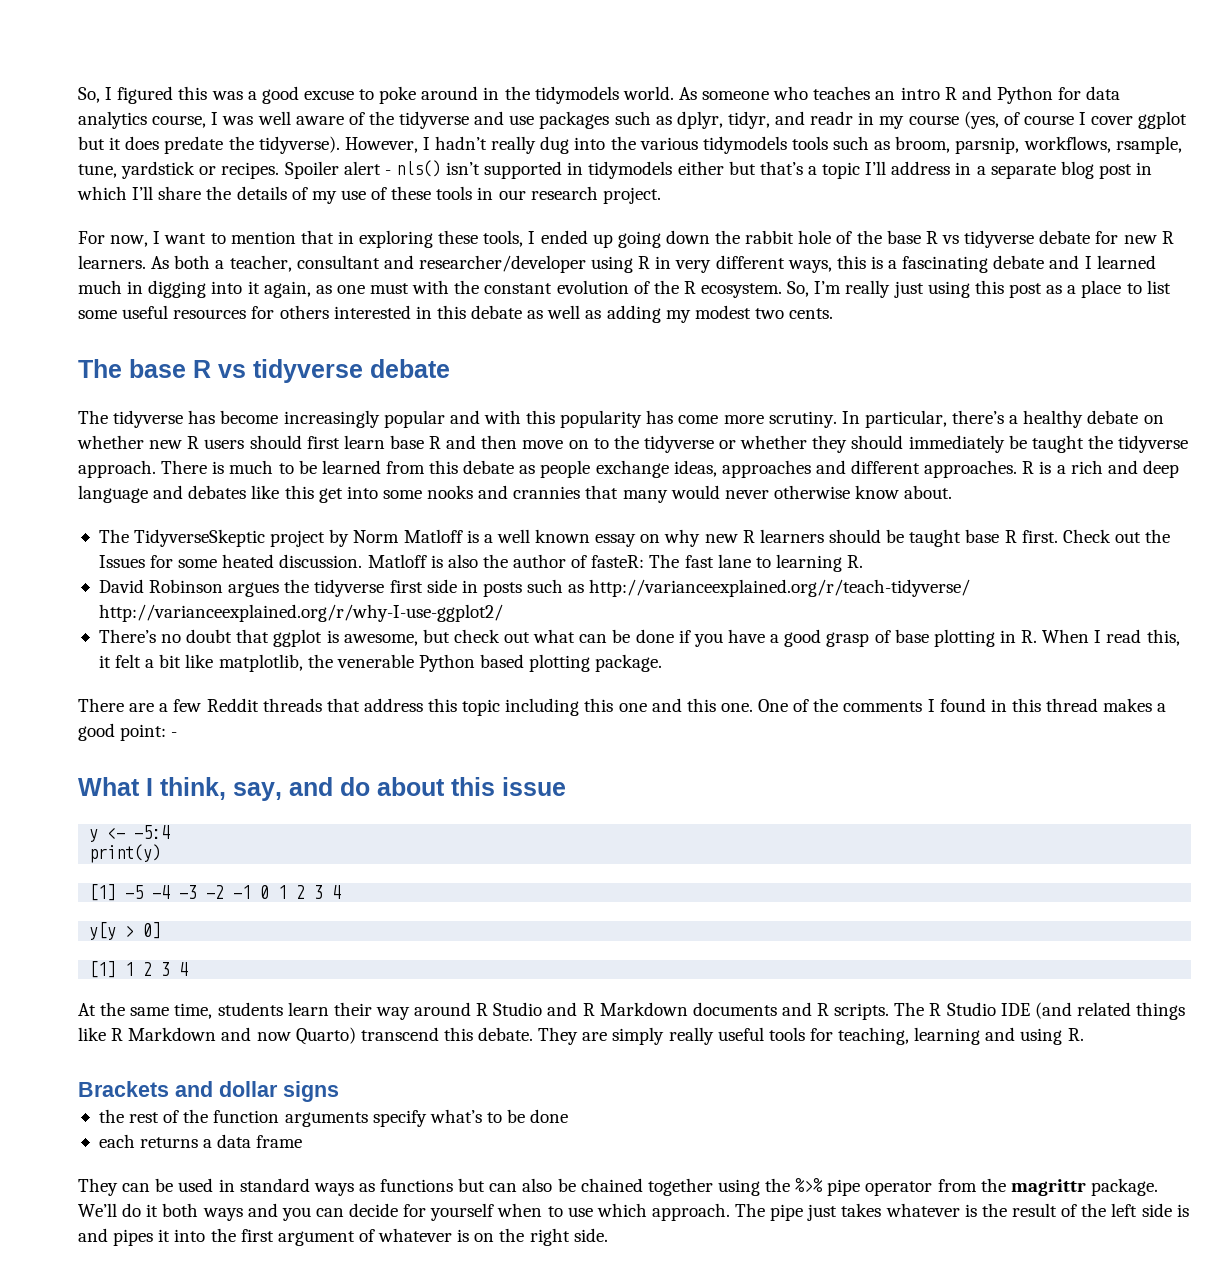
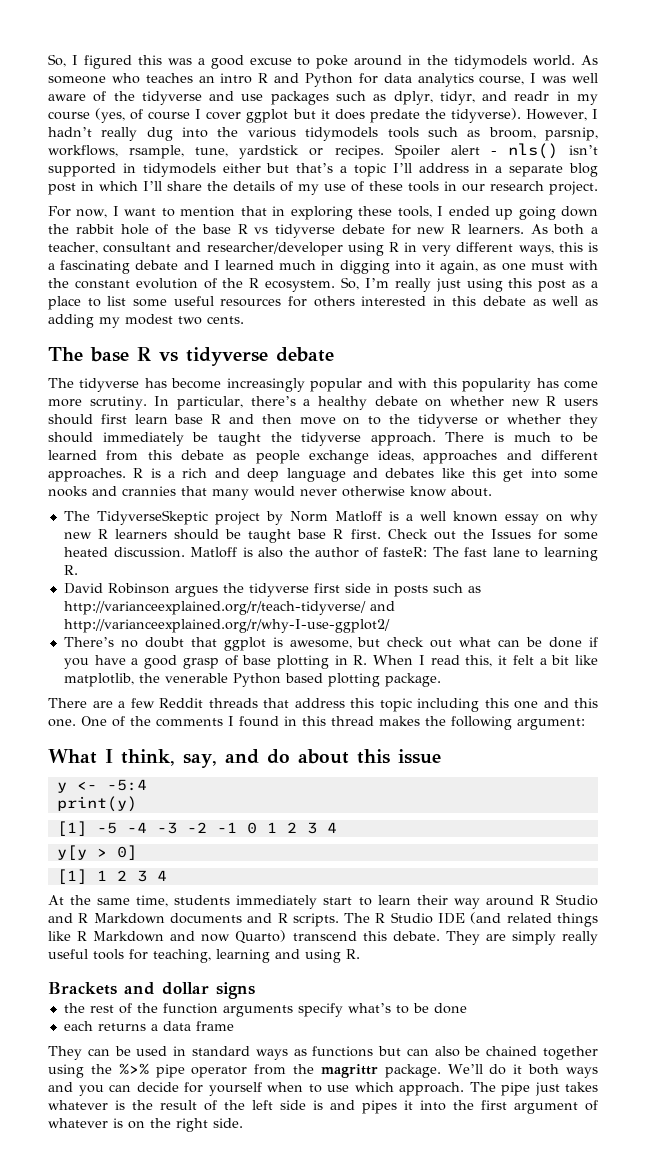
(971, 588) none -> [369,601,395,611] and
[1157,703,1167,712] [78,723,178,741] a good point: - -> [425,716,585,730] the following argument:
(283, 1009) none -> [236,895,372,909] immediately start to

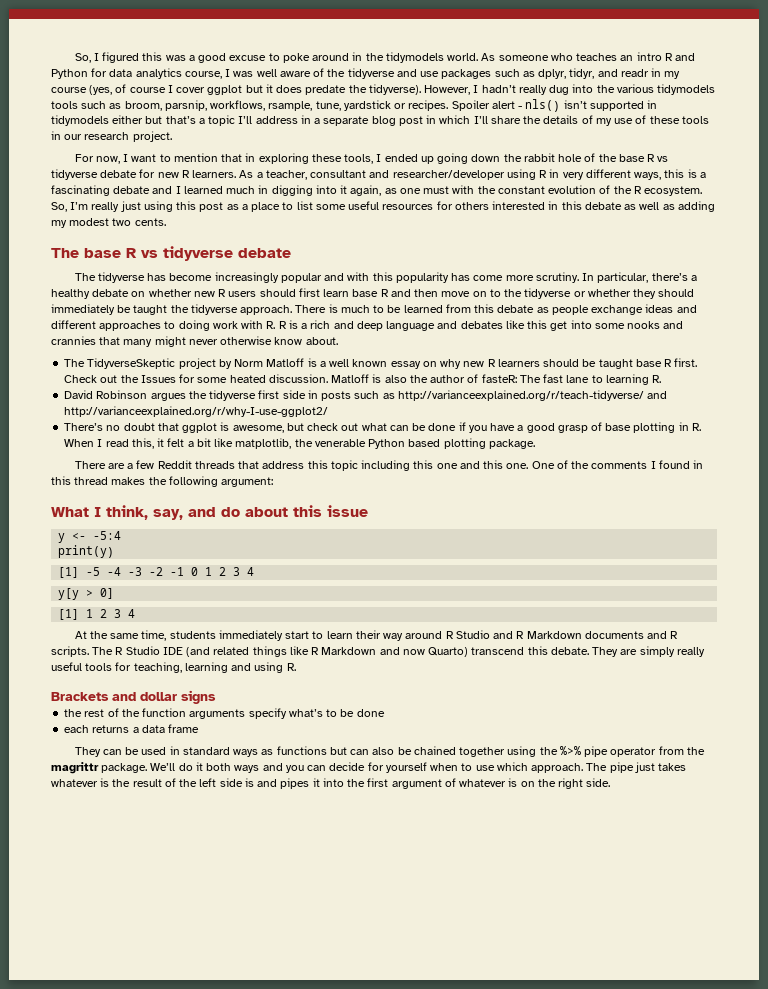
[553,224,585,235] both -> (254, 174) none
[378,450,598,464] [48,468,126,482] ideas, approaches and different approaches. -> [645,304,697,313] [51,320,276,331] ideas and different approaches to doing work with R.
[254,486,295,497] would -> [154,336,186,347] might

